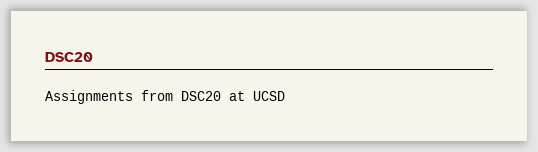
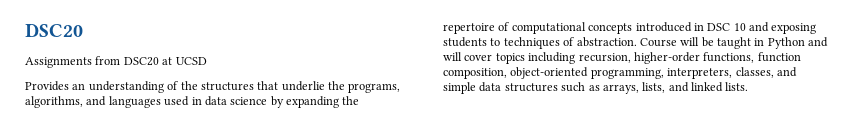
(285, 96) none -> [25,81,401,93] [25,96,360,108] [443,22,817,34] [443,37,829,49] [443,52,801,64] [443,67,797,79] [443,82,749,94] // Provides an understanding of the structures that underlie the programs, algorithms, and languages used in data science by expanding the repertoire of computational concepts introduced in DSC 10 and exposing students to techniques of abstraction. Course will be taught in Python and will cover topics including recursion, higher-order functions, function composition, object-oriented programming, interpreters, classes, and simple data structures such as arrays, lists, and linked lists.

